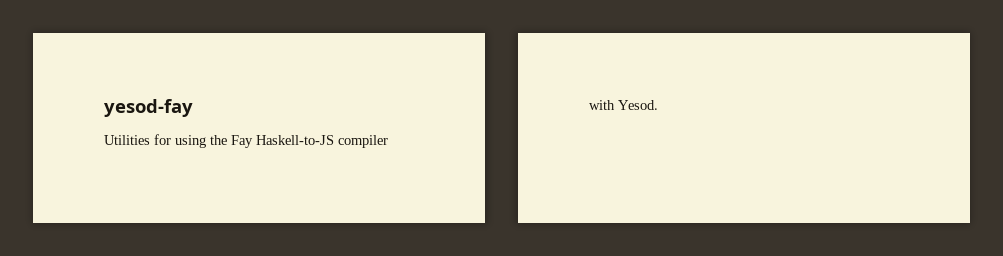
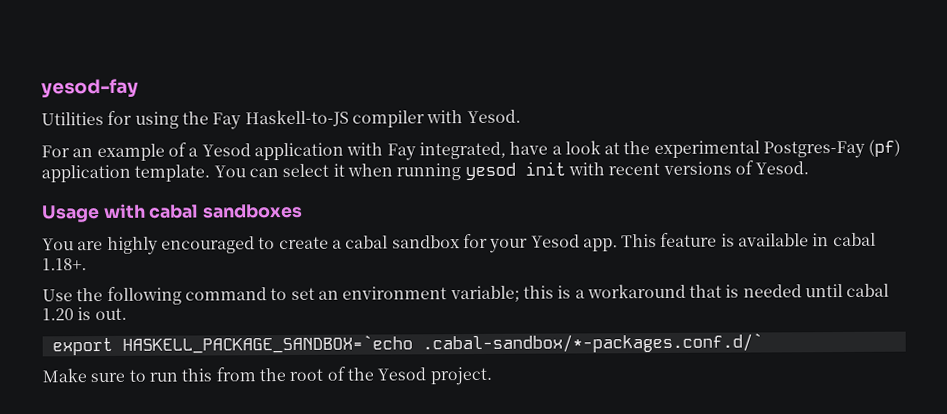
(658, 105) none -> [41,139,902,162] [41,160,810,183] [41,203,304,223] [42,232,876,255] [42,258,87,271] [42,283,890,305] [42,307,127,321] [51,333,763,356] [42,366,492,386] // For an example of a Yesod application with Fay integrated, have a look at the experimental Postgres-Fay (pf) application template. You can select it when running yesod init with recent versions of Yesod. // Usage with cabal sandboxes // You are highly encouraged to create a cabal sandbox for your Yesod app. This feature is available in cabal 1.18+. // Use the following command to set an environment variable; this is a workaround that is needed until cabal 1.20 is out. // export HASKELL_PACKAGE_SANDBOX=`echo .cabal-sandbox/*-packages.conf.d/` // Make sure to run this from the root of the Yesod project.

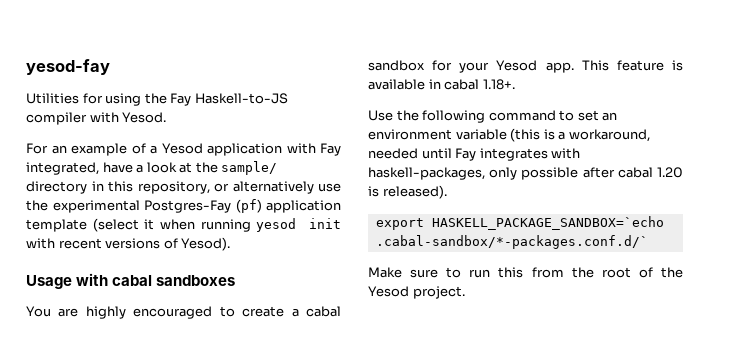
[653,139,902,159] [41,163,330,183] experimental Postgres-Fay (pf) application template. You can select -> [221,161,278,175] [26,181,341,194] [26,199,341,213] [26,218,139,232] sample/ directory in this repository, or alternatively use the experimental Postgres-Fay (pf) application template (select
[755,161,810,175] Yesod. -> [181,237,231,251] Yesod).
[449,283,844,303] variable; this is a workaround that is needed until -> [455,128,650,142] [368,148,581,161] [368,167,615,180] variable (this is a workaround, needed until Fay integrates with haskell-packages, only possible after
[94,307,127,321] out. -> [382,185,447,199] released).

